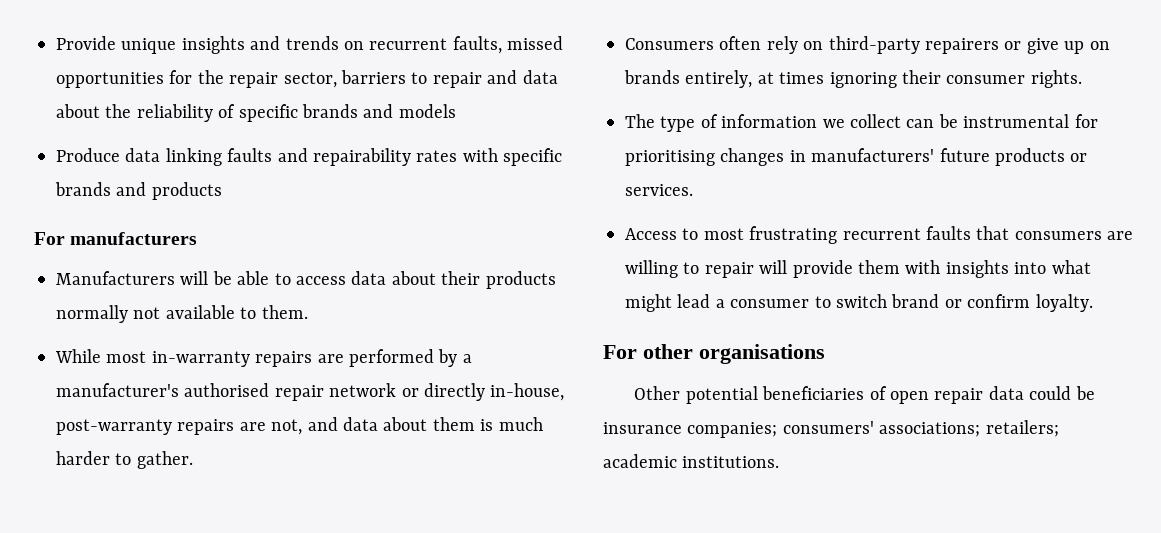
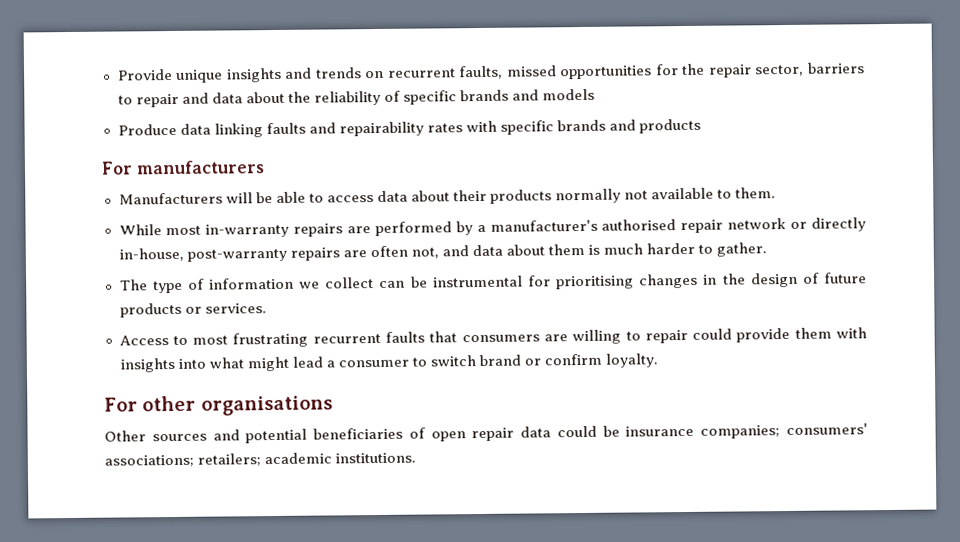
(266, 426) none -> [369,245,408,258] often
[625,36,1110,54] [624,70,1082,88] // Consumers often rely on third-party repairers or give up on brands entirely, at times ignoring their consumer rights. -> (768, 249) none
[811,148,935,162] manufacturers' -> [722,272,820,288] the design of
[759,260,788,274] will -> [692,328,733,340] could
(681, 393) none -> [151,429,240,442] sources and

